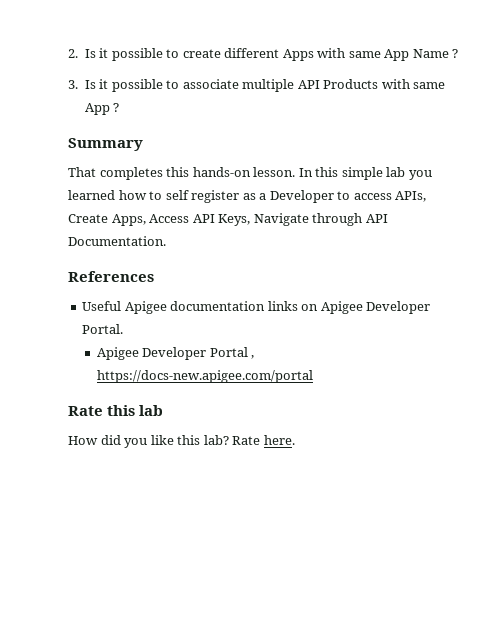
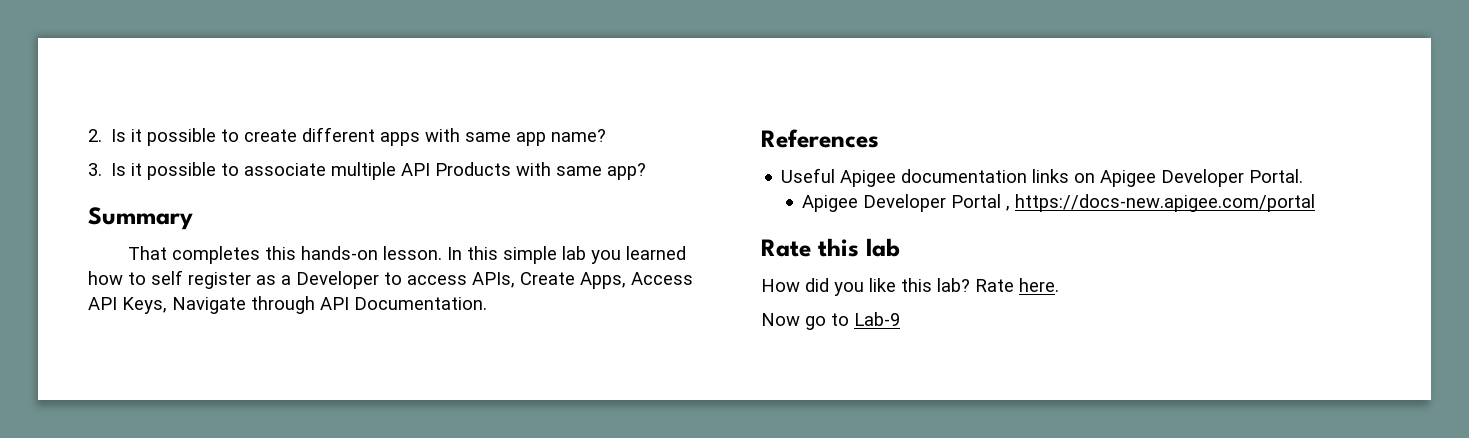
[282,48,459,61] Apps with same App Name ? -> [380,128,607,146] apps with same app name?
[84,103,120,115] App ? -> [607,163,647,180] app?
(295, 440) none -> [761,312,900,330] // Now go to Lab-9

